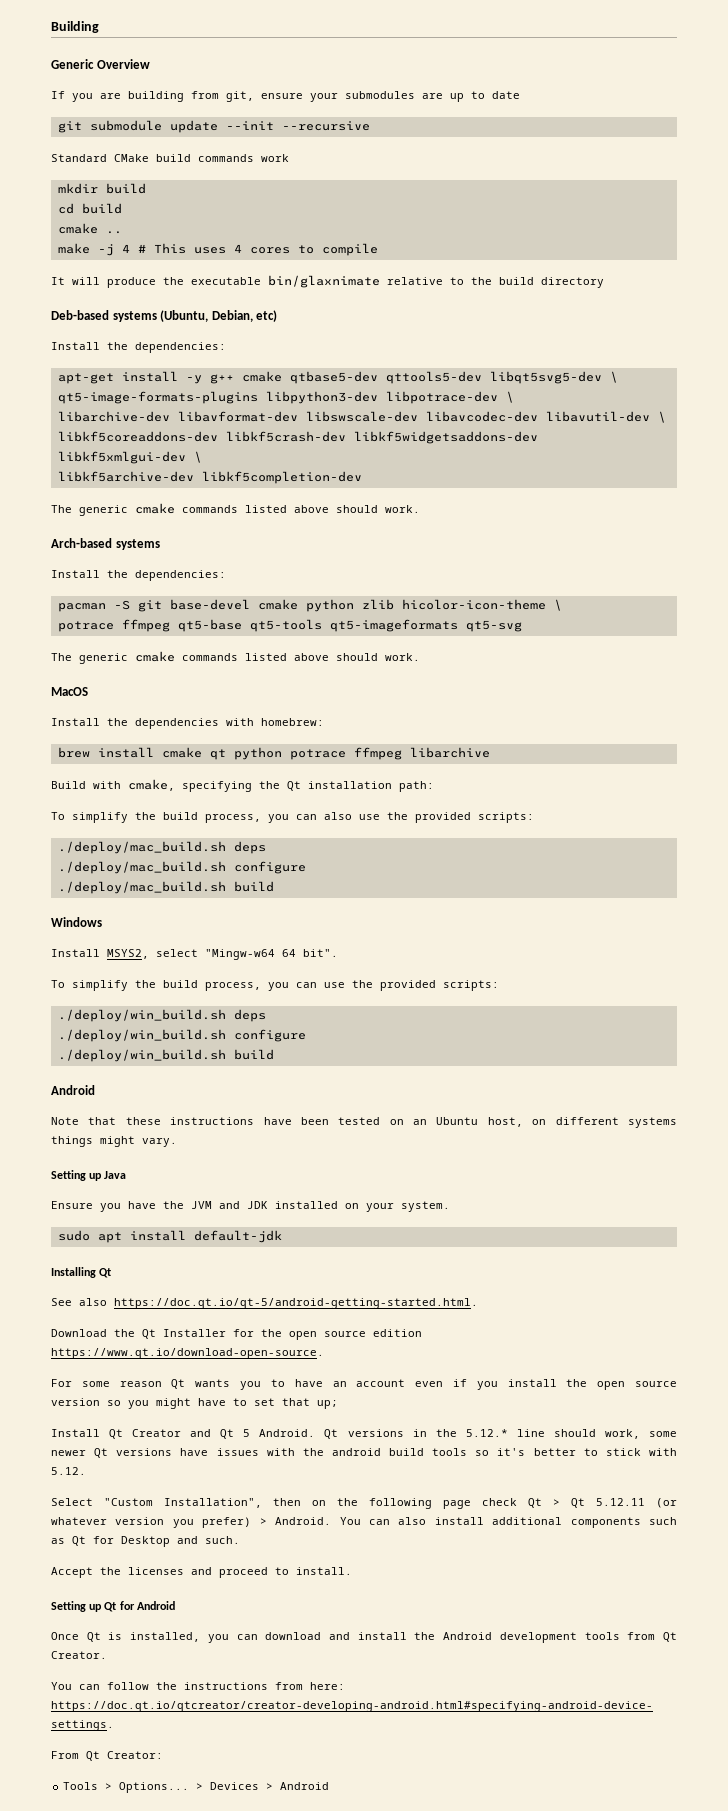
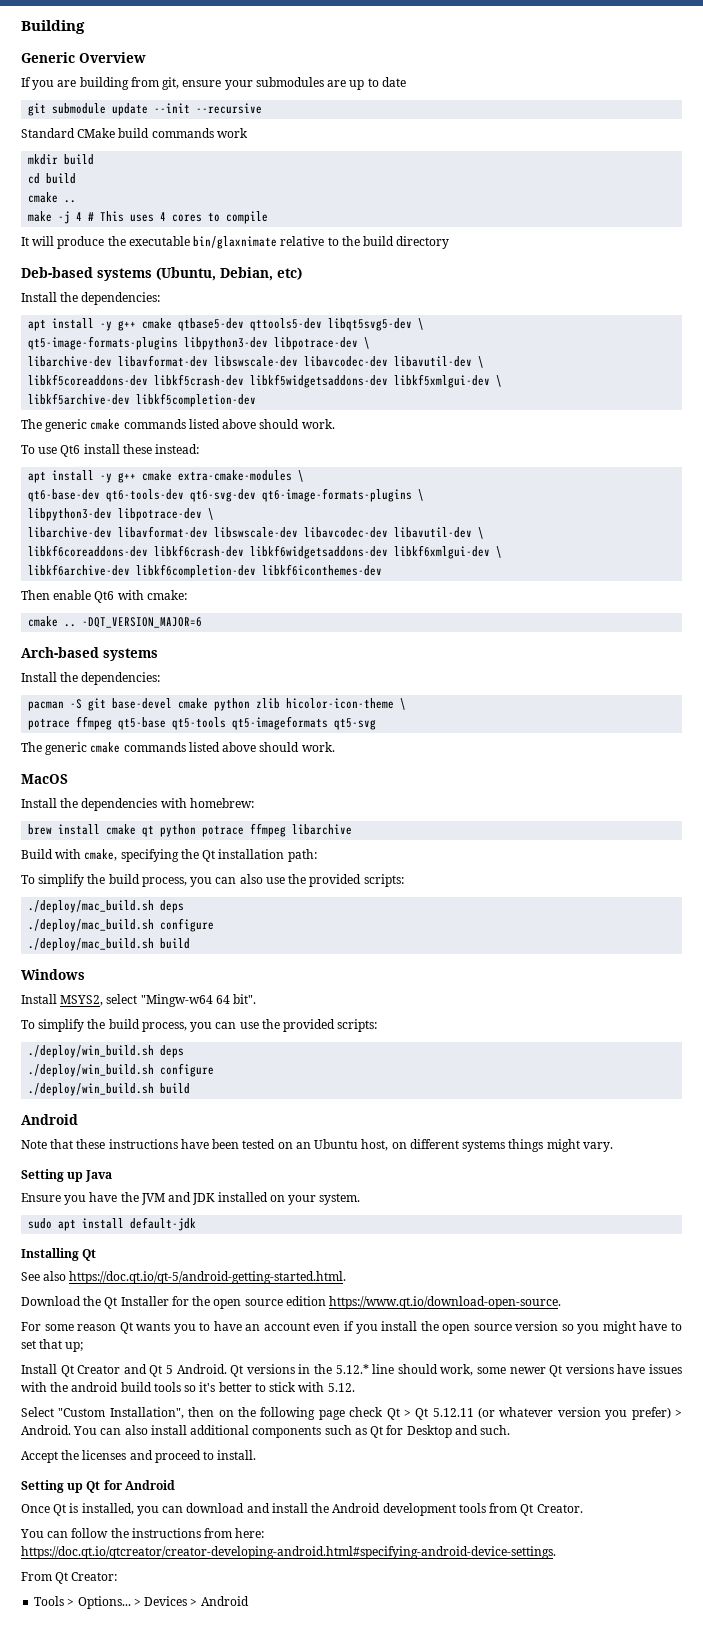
[57,373,114,384] apt-get -> [28,319,47,331] apt
(420, 509) none -> [21,444,200,457] [28,470,305,483] [28,488,425,502] [28,508,215,521] [28,526,485,539] [28,545,503,559] [28,564,383,578] [21,590,187,603] [28,616,203,628] // To use Qt6 install these instead: // apt install -y g++ cmake extra-cmake-modules \ // qt6-base-dev qt6-tools-dev qt6-svg-dev qt6-image-formats-plugins \ // libpython3-dev libpotrace-dev \ // libarchive-dev libavformat-dev libswscale-dev libavcodec-dev libavutil-dev \ // libkf6coreaddons-dev libkf6crash-dev libkf6widgetsaddons-dev libkf6xmlgui-dev \ // libkf6archive-dev libkf6completion-dev libkf6iconthemes-dev // Then enable Qt6 with cmake: // cmake .. -DQT_VERSION_MAJOR=6

